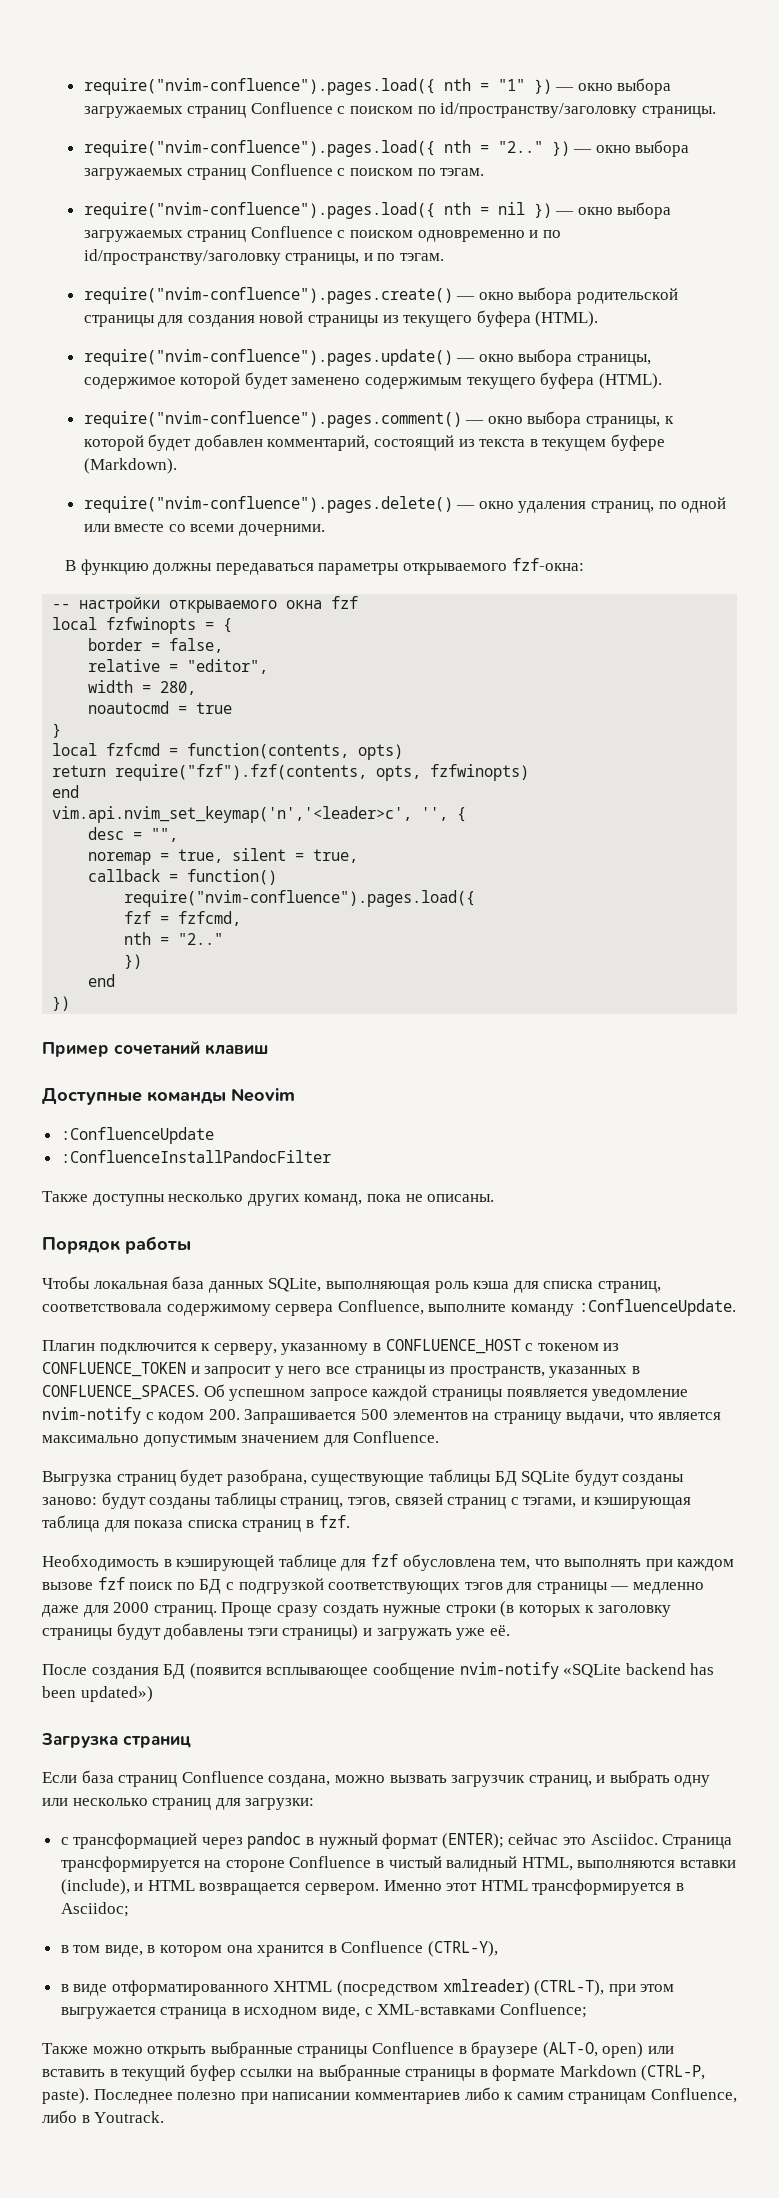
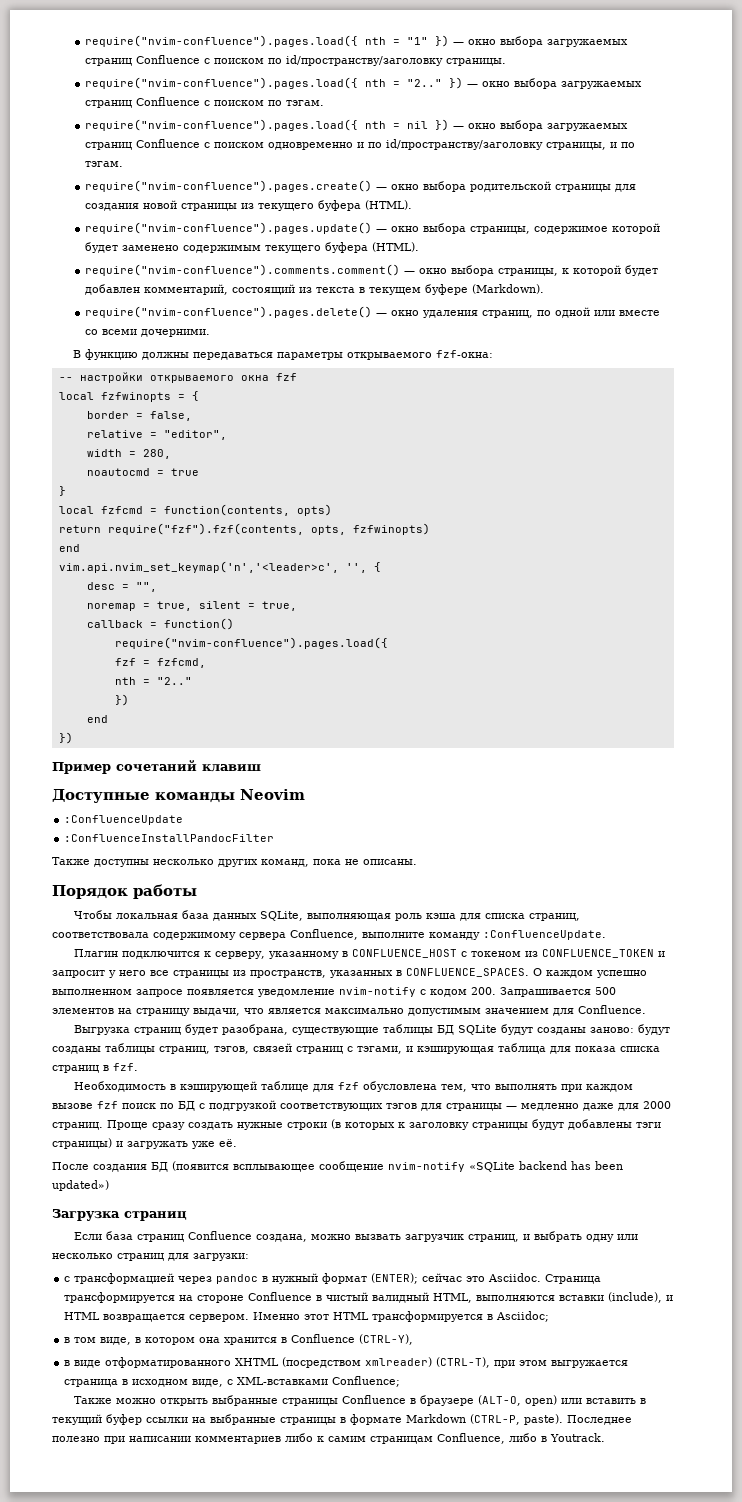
[83,411,462,428] require("nvim-confluence").pages.comment() -> [84,264,400,276] require("nvim-confluence").comments.comment()
[203,1384,503,1401] Об успешном запросе каждой страницы -> [533,968,647,978] [52,989,183,997] О каждом успешно выполненном запросе

